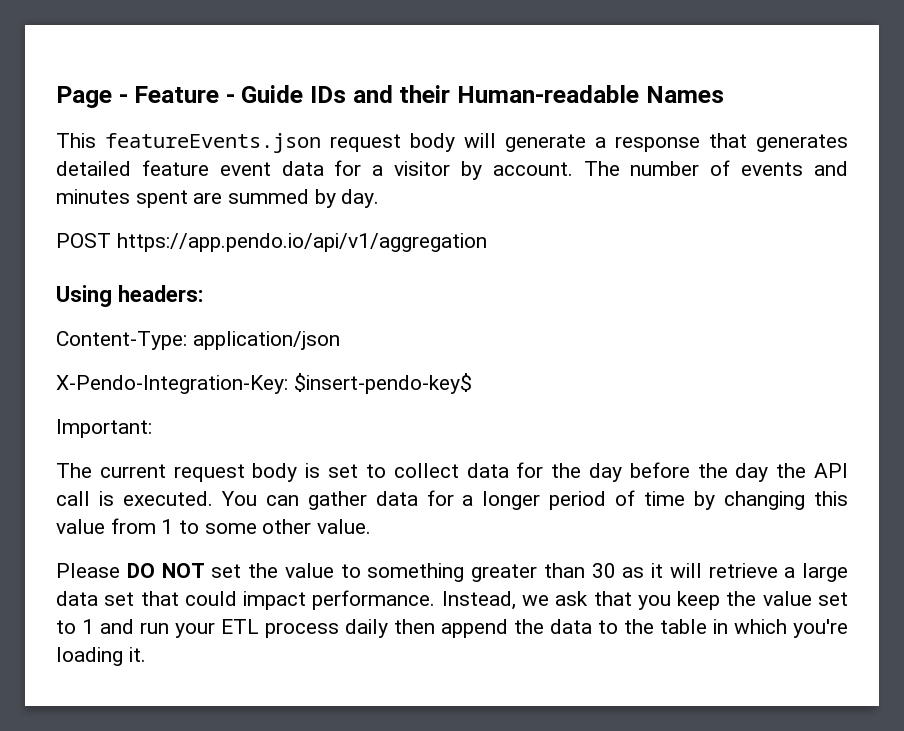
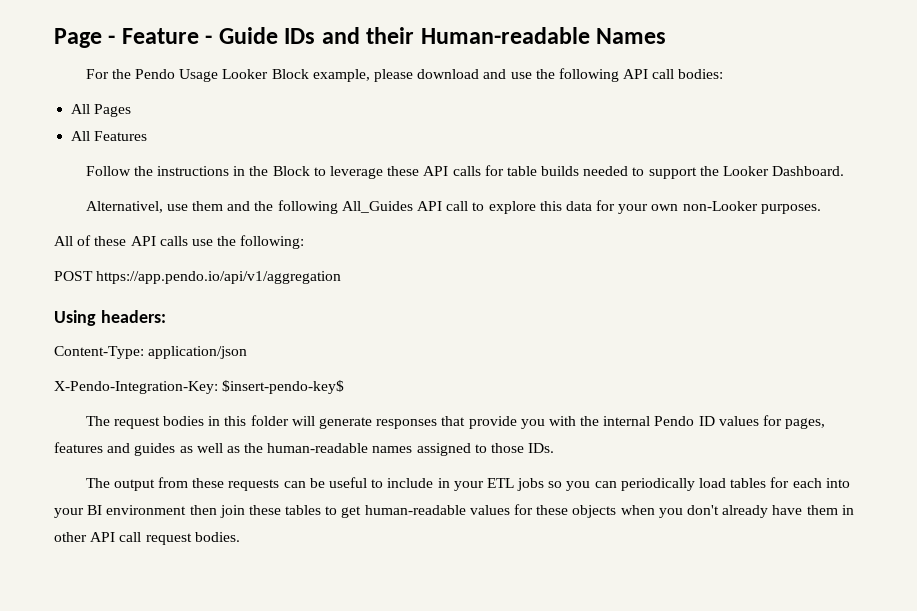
[56,133,848,153] [56,160,848,180] [56,189,380,208] This featureEvents.json request body will generate a response that generates detailed feature event data for a visitor by account. The number of events and minutes spent are summed by day. -> [85,68,724,82] [71,104,132,117] [71,131,148,141] [85,165,845,179] [85,200,821,214] [54,235,305,249] For the Pendo Usage Looker Block example, please download and use the following API call bodies: // All Pages // All Features // Follow the instructions in the Block to leverage these API calls for table builds needed to support the Looker Dashboard. // Alternativel, use them and the following All_Guides API call to explore this data for your own non-Looker purposes. // All of these API calls use the following:
[56,419,152,438] [56,462,848,482] [56,490,848,510] [56,518,372,534] [56,563,848,582] [56,590,849,610] [56,619,848,638] [56,647,146,666] Important: // The current request body is set to collect data for the day before the day the API call is executed. You can gather data for a longer period of time by changing this value from 1 to some other value. // Please DO NOT set the value to something greater than 30 as it will retrieve a large data set that could impact performance. Instead, we ask that you keep the value set to 1 and run your ETL process daily then append the data to the table in which you're loading it. -> [85,415,826,429] [54,442,555,456] [85,477,850,491] [54,504,854,518] [54,532,240,545] The request bodies in this folder will generate responses that provide you with the internal Pendo ID values for pages, features and guides as well as the human-readable names assigned to those IDs. // The output from these requests can be useful to include in your ETL jobs so you can periodically load tables for each into your BI environment then join these tables to get human-readable values for these objects when you don't already have them in other API call request bodies.

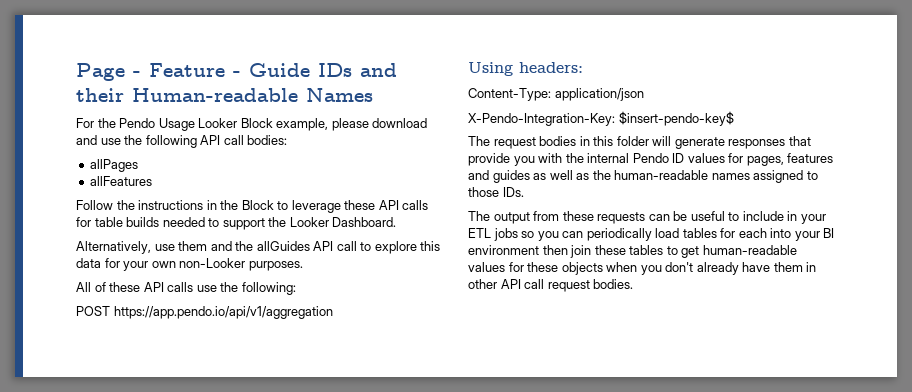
[71,104,132,117] [71,131,148,141] All Pages // All Features -> [90,159,139,172] [90,176,153,186] allPages // allFeatures
[85,201,163,213] Alternativel, -> [76,241,151,254] Alternatively,
[277,200,413,214] following All_Guides -> [256,241,310,251] allGuides

